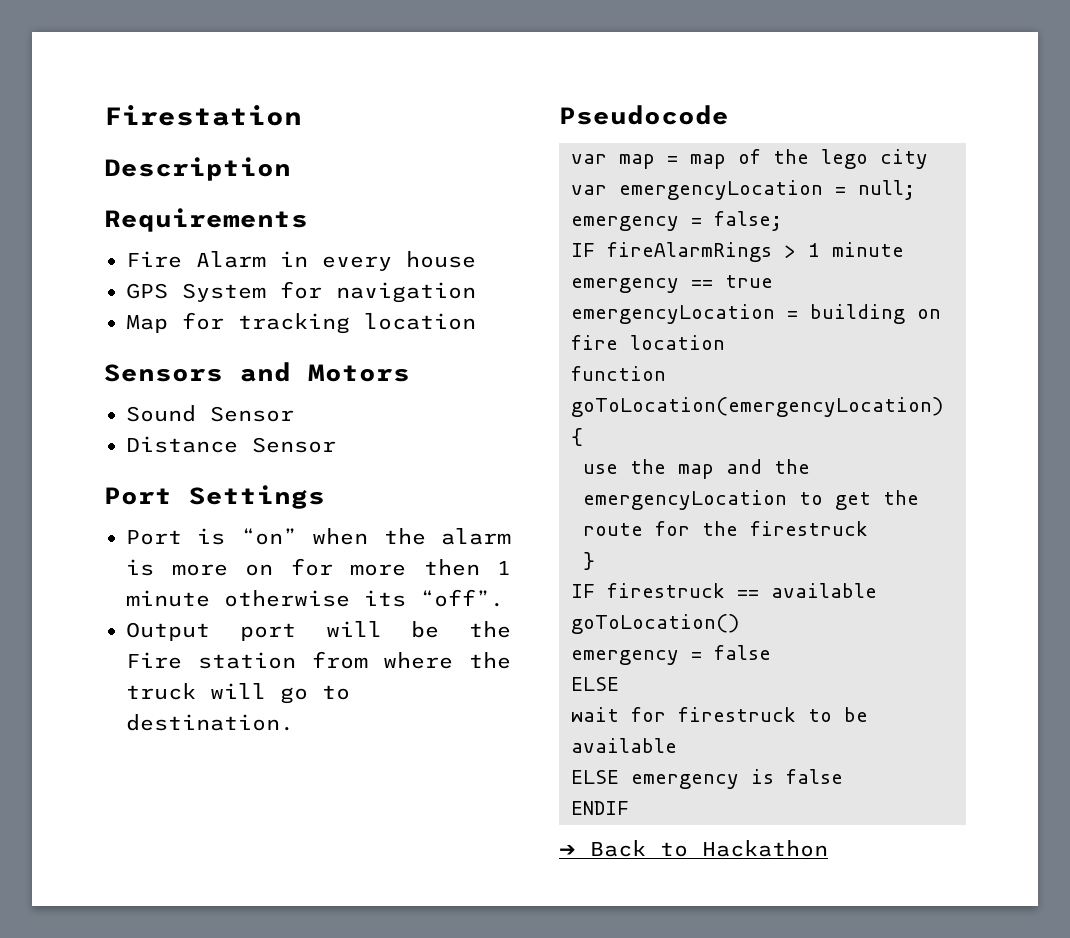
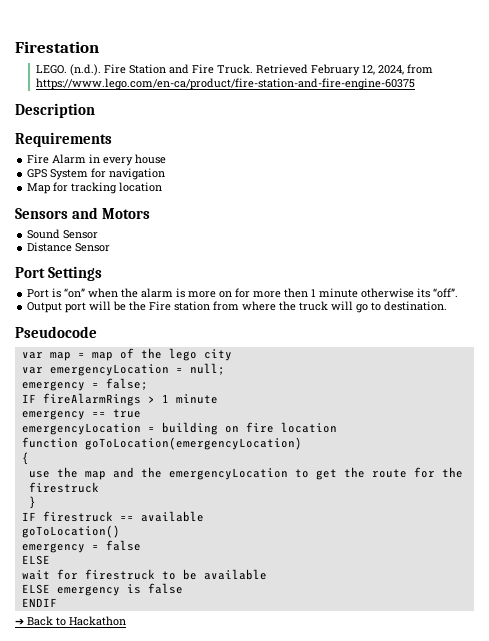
(302, 115) none -> [35,64,433,76] [35,78,415,90] // LEGO. (n.d.). Fire Station and Fire Truck. Retrieved February 12, 2024, from https://www.lego.com/en-ca/product/fire-station-and-fire-engine-60375

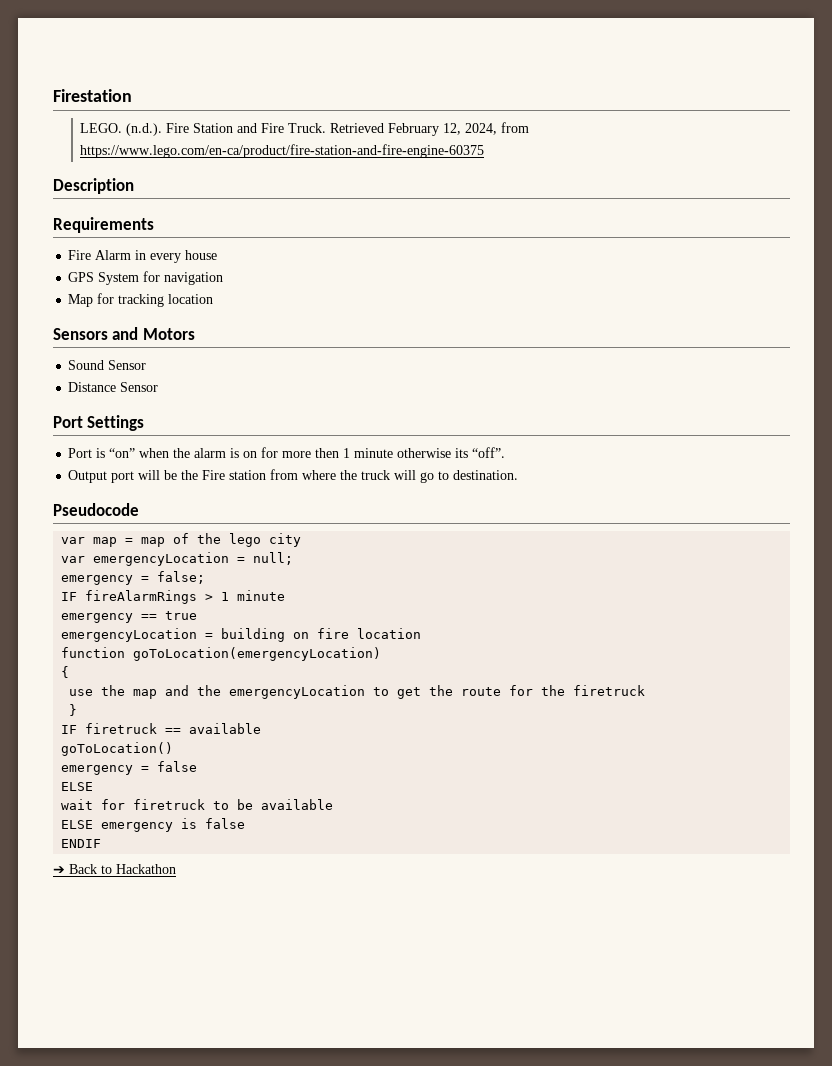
[188,291,217,298] more -> (240, 453) none
[28,482,99,493] firestruck -> [573,685,646,696] firetruck
[42,511,113,522] firestruck -> [85,723,158,734] firetruck
[84,569,155,580] firestruck -> [133,799,206,810] firetruck

